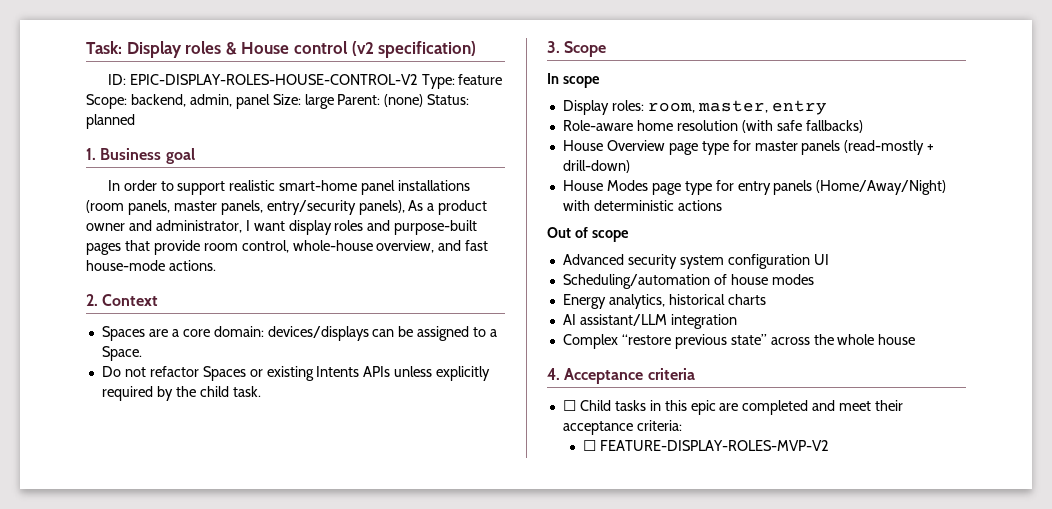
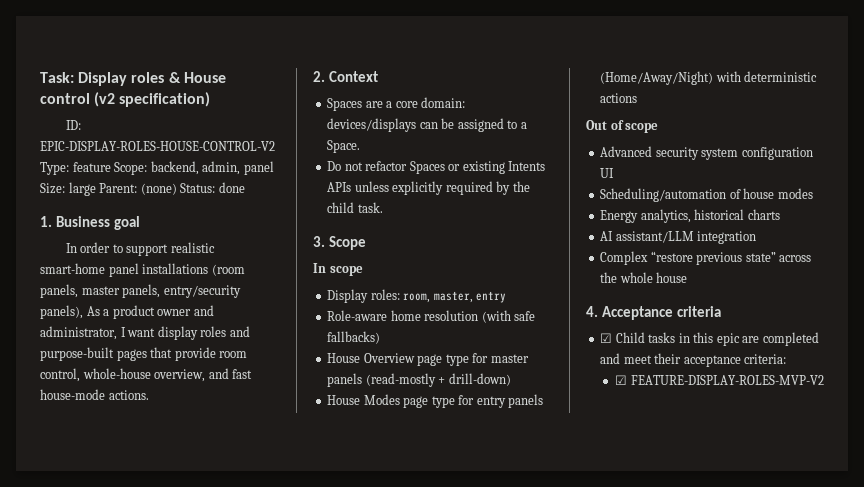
[86,114,135,129] planned -> [218,182,245,193] done
[562,400,576,411] ☐ -> [600,333,613,343] ☑
[583,440,597,451] ☐ -> [615,375,628,385] ☑

